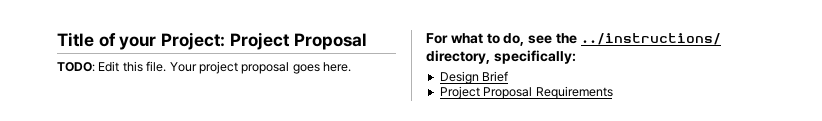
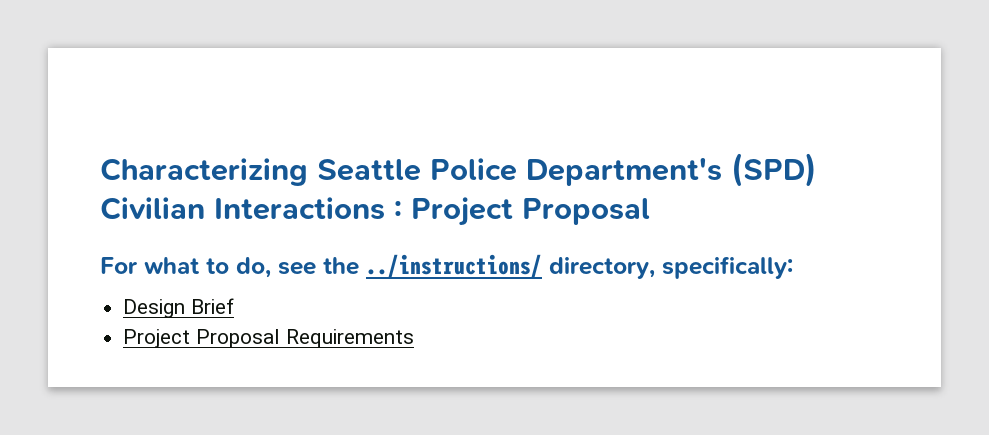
[57,32,367,50] [57,61,351,74] Title of your Project: Project Proposal // TODO: Edit this file. Your project proposal goes here. -> [100,153,817,187] [100,197,650,226] Characterizing Seattle Police Department's (SPD) Civilian Interactions : Project Proposal

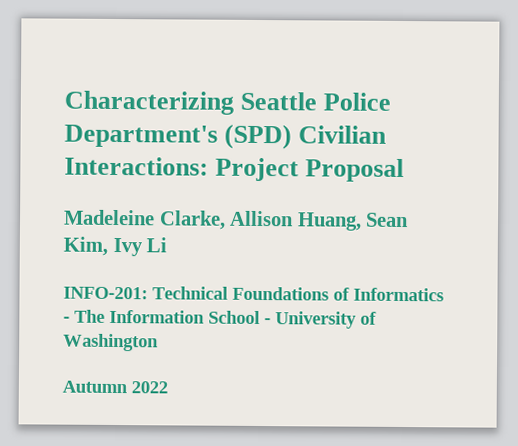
[214,197,402,220] Interactions : -> [64,156,209,176] Interactions:
[100,254,793,279] [123,298,235,318] [123,329,415,348] For what to do, see the ../instructions/ directory, specifically: // Design Brief // Project Proposal Requirements -> [63,209,410,231] [63,236,168,257] [63,286,444,302] [63,309,377,329] [63,333,159,352] [62,380,168,394] Madeleine Clarke, Allison Huang, Sean Kim, Ivy Li // INFO-201: Technical Foundations of Informatics - The Information School - University of Washington // Autumn 2022

